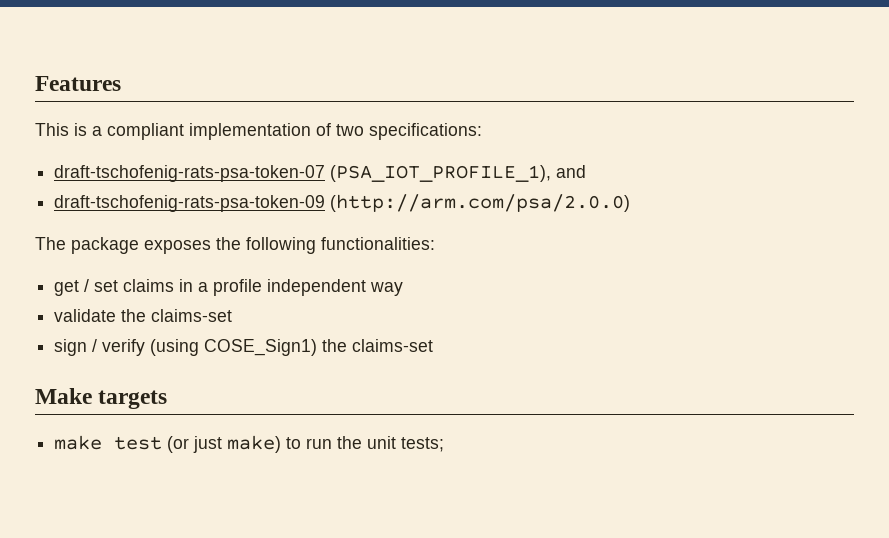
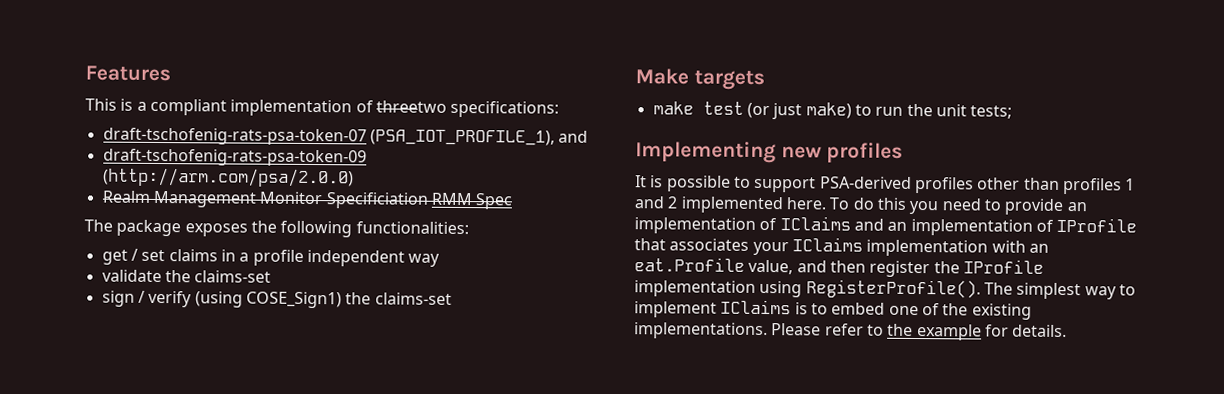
[336,124,364,136] two -> [375,100,447,113] threetwo
(631, 203) none -> [101,190,514,210] // Realm Management Monitor Specificiation RMM Spec
(445, 444) none -> [635,141,904,164] [635,175,1136,195] [634,196,1087,215] [634,216,1138,236] [634,237,1049,257] [634,257,1044,278] [634,279,1136,300] [634,299,1032,320] [634,322,1068,341] // Implementing new profiles // It is possible to support PSA-derived profiles other than profiles 1 and 2 implemented here. To do this you need to provide an implementation of IClaims and an implementation of IProfile that associates your IClaims implementation with an eat.Profile value, and then register the IProfile implementation using RegisterProfile(). The simplest way to implement IClaims is to embed one of the existing implementations. Please refer to the example for details.

